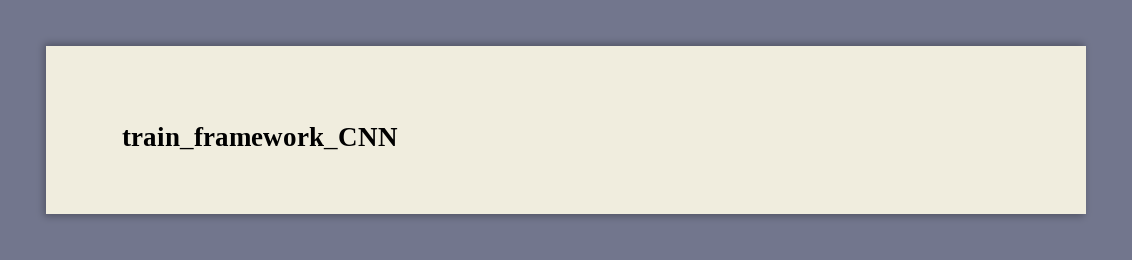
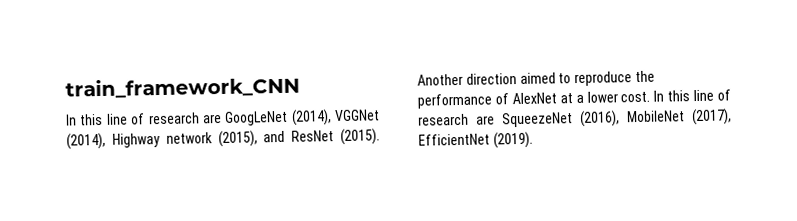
(398, 138) none -> [66,109,380,126] [66,128,380,150] [417,70,655,87] [417,89,731,109] [418,108,732,128] [418,131,533,149] // In this line of research are GoogLeNet (2014), VGGNet (2014), Highway network (2015), and ResNet (2015). Another direction aimed to reproduce the performance of AlexNet at a lower cost. In this line of research are SqueezeNet (2016), MobileNet (2017), EfficientNet (2019).

